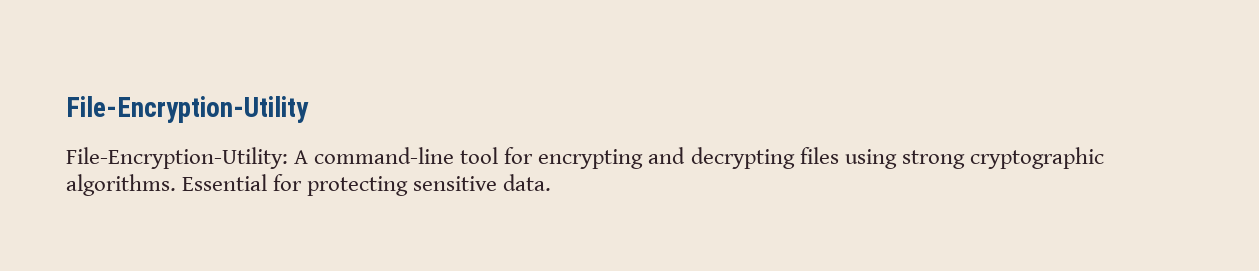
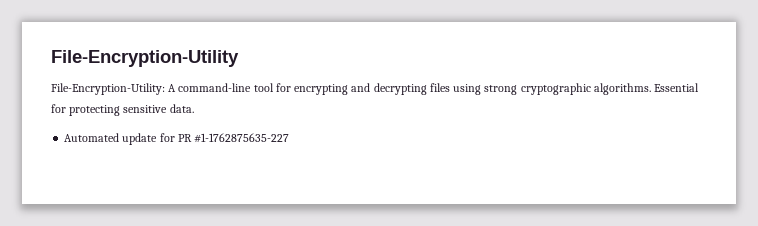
(552, 182) none -> [64,133,290,145] // Automated update for PR #1-1762875635-227

